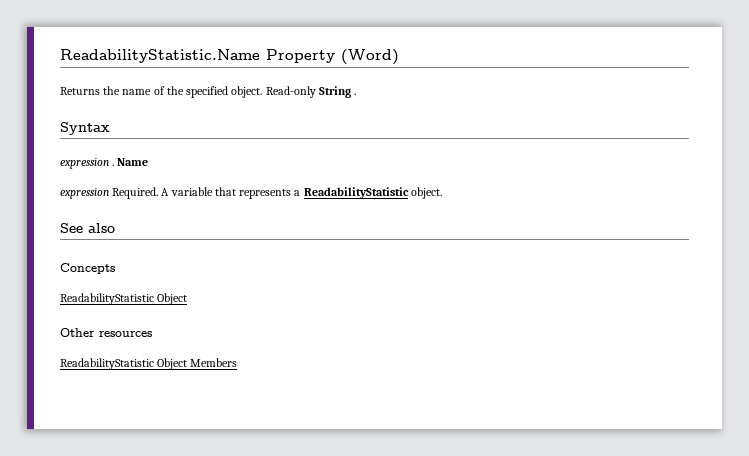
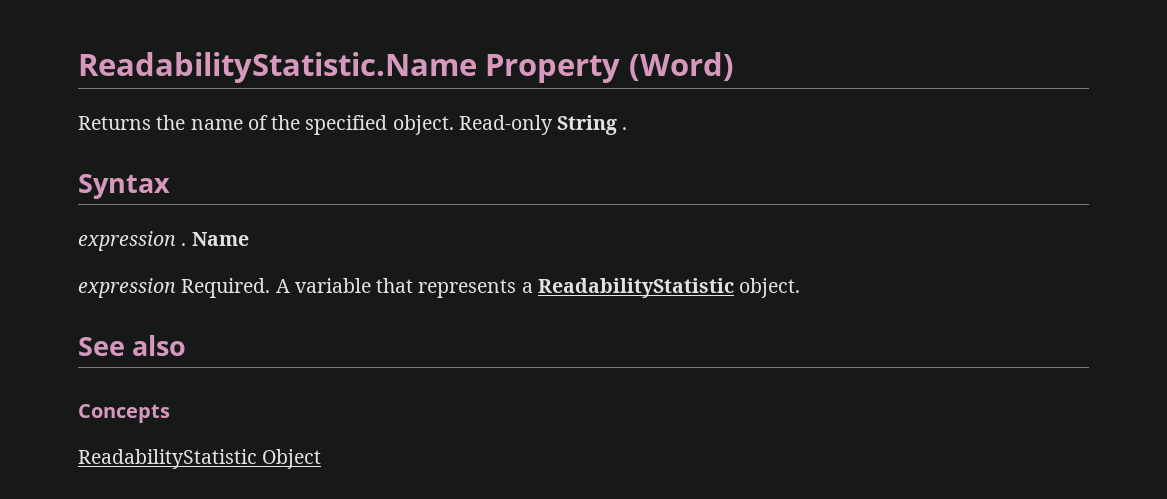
[60,328,152,337] [60,358,238,370] // Other resources // ReadabilityStatistic Object Members -> (322, 459) none

